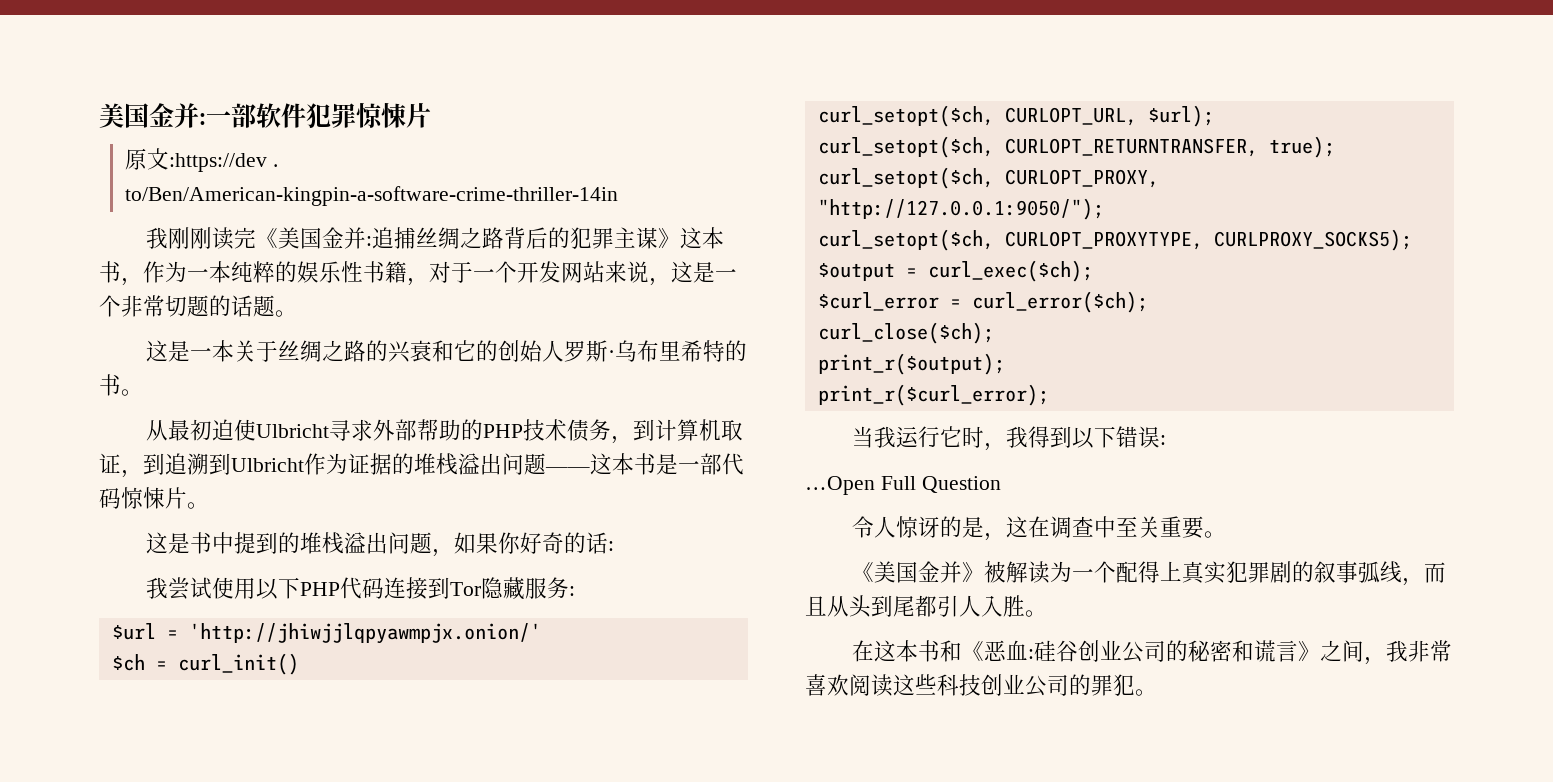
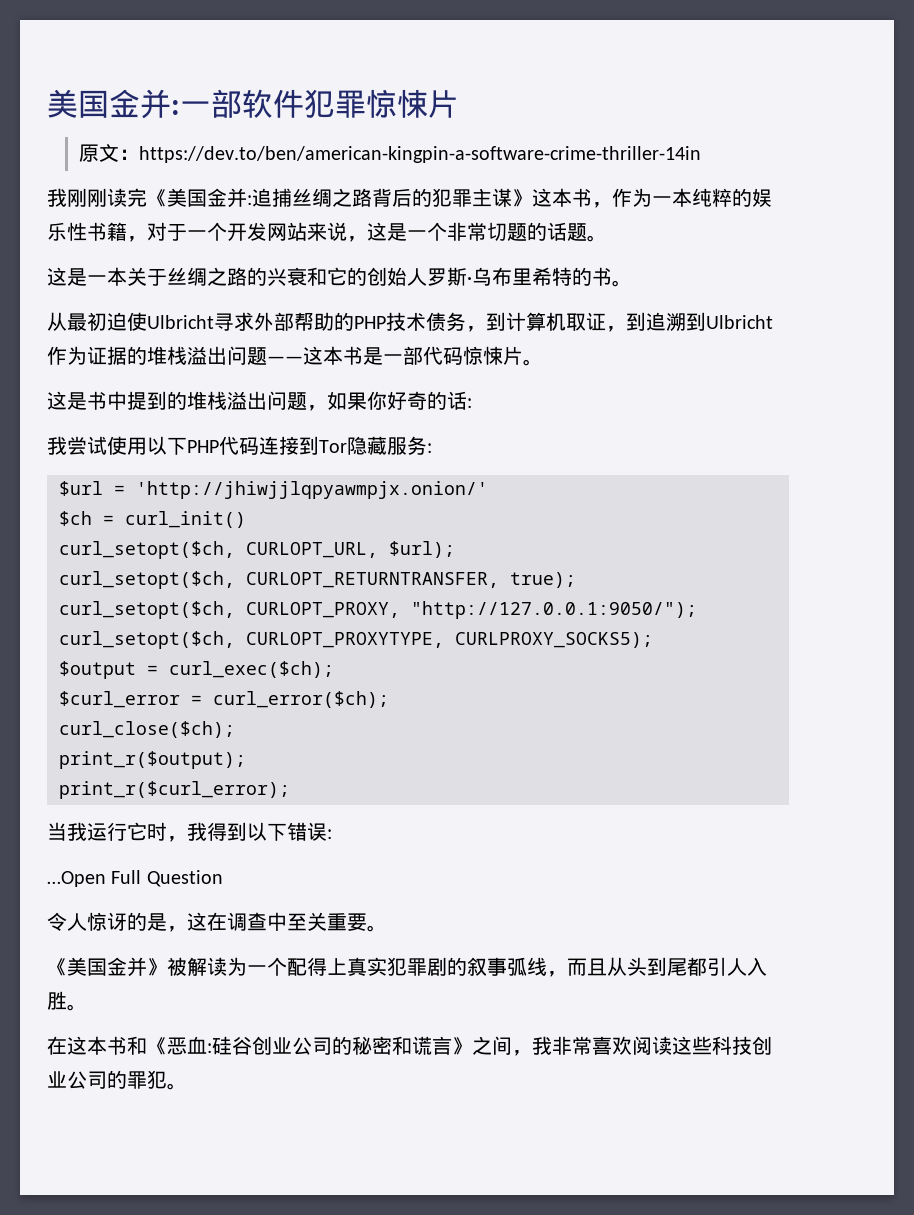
[169,153,279,172] [125,186,619,206] :https://dev . to/Ben/American-kingpin-a-software-crime-thriller-14in -> [119,146,702,163] ：https://dev.to/ben/american-kingpin-a-software-crime-thriller-14in

